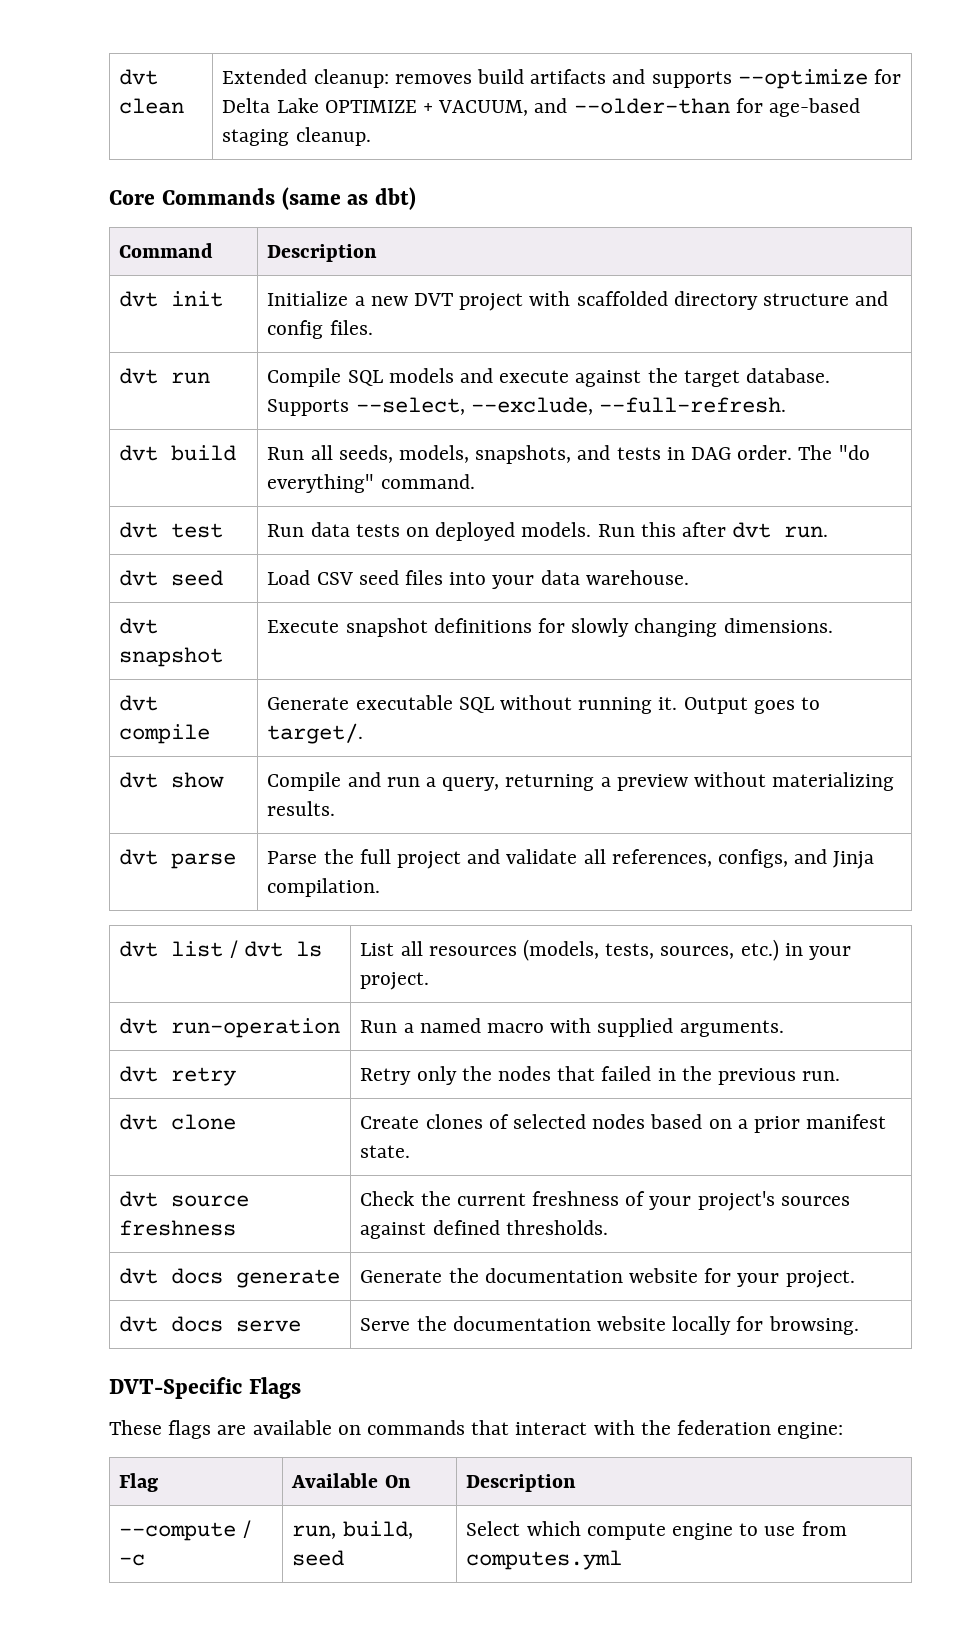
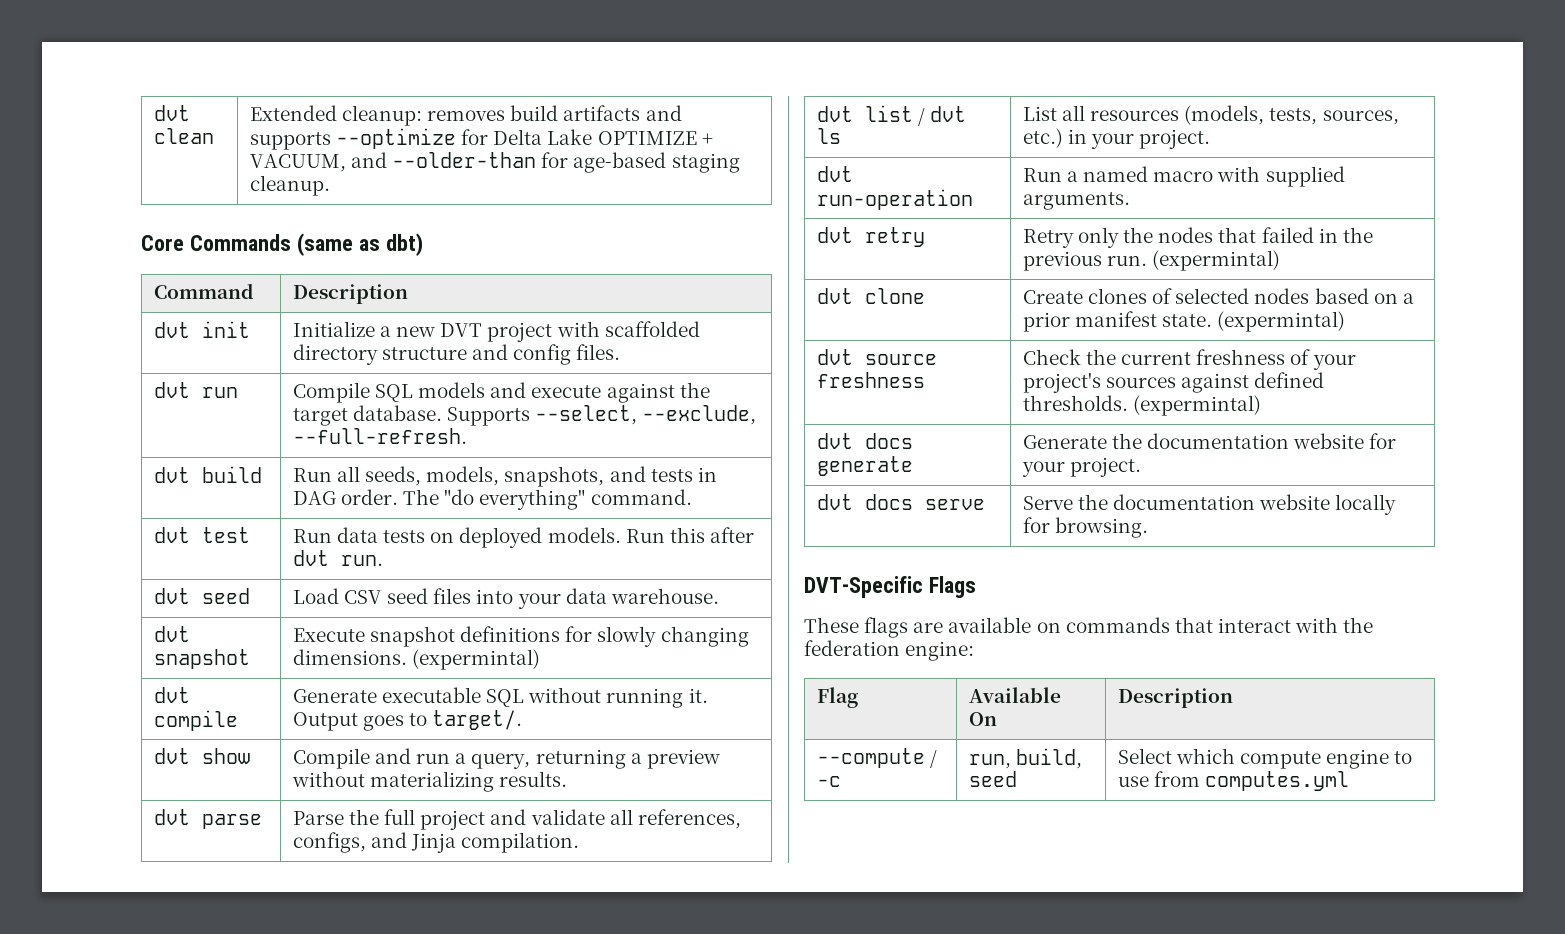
(833, 625) none -> [412,649,541,670] (expermintal)
(841, 1076) none -> [1152,250,1281,271] (expermintal)
(411, 1151) none -> [1217,311,1346,332] (expermintal)
(608, 1227) none -> [1133,395,1262,416] (expermintal)

